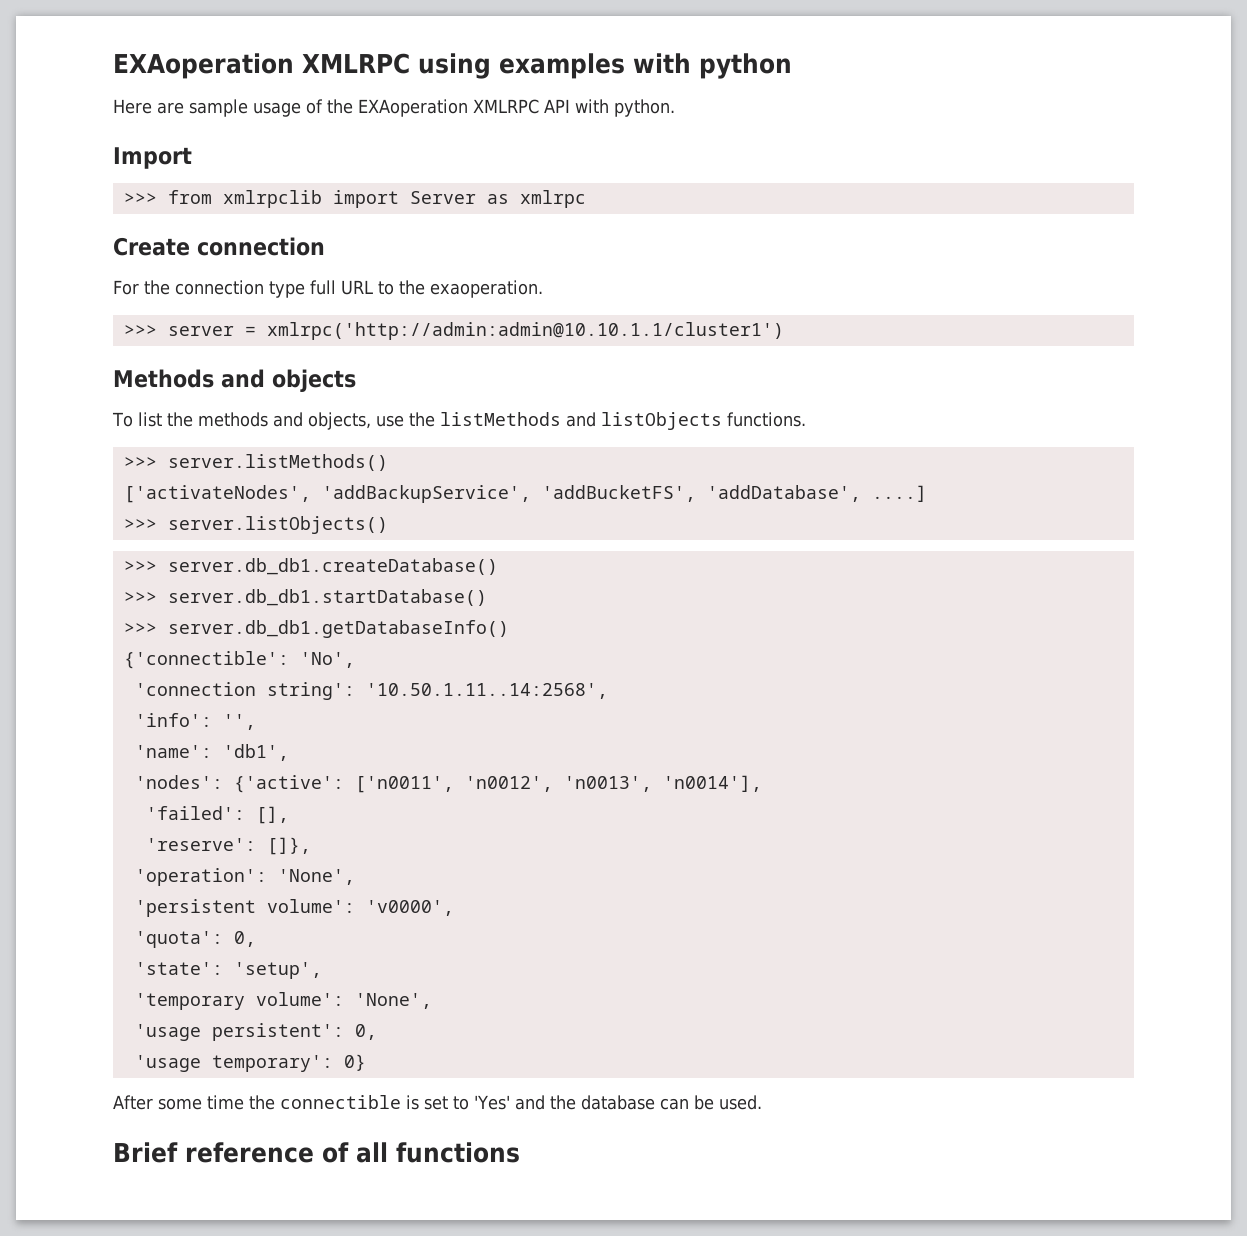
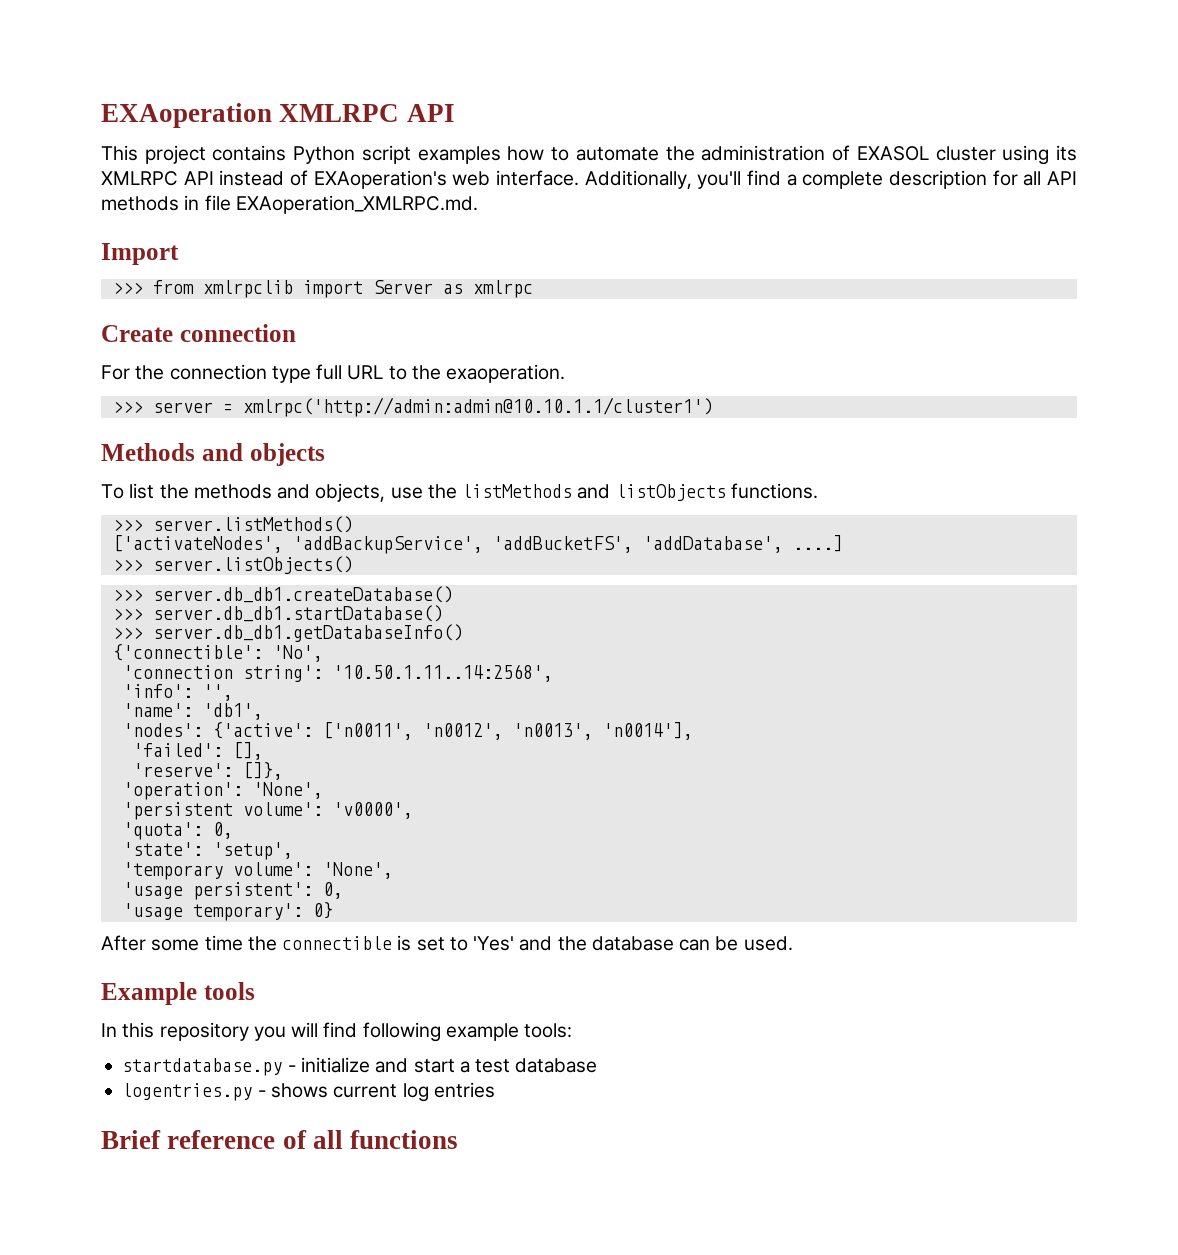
[113,53,792,79] [113,99,675,117] EXAoperation XMLRPC using examples with python // Here are sample usage of the EXAoperation XMLRPC API with python. -> [101,103,455,128] [101,145,1078,165] [101,170,1077,189] [101,195,478,214] EXAoperation XMLRPC API // This project contains Python script examples how to automate the administration of EXASOL cluster using its XMLRPC API instead of EXAoperation's web interface. Additionally, you'll find a complete description for all API methods in file EXAoperation_XMLRPC.md.
(762, 1102) none -> [101,982,255,1005] [101,1022,573,1042] [122,1057,598,1076] [122,1082,495,1102] // Example tools // In this repository you will find following example tools: // startdatabase.py - initialize and start a test database // logentries.py - shows current log entries

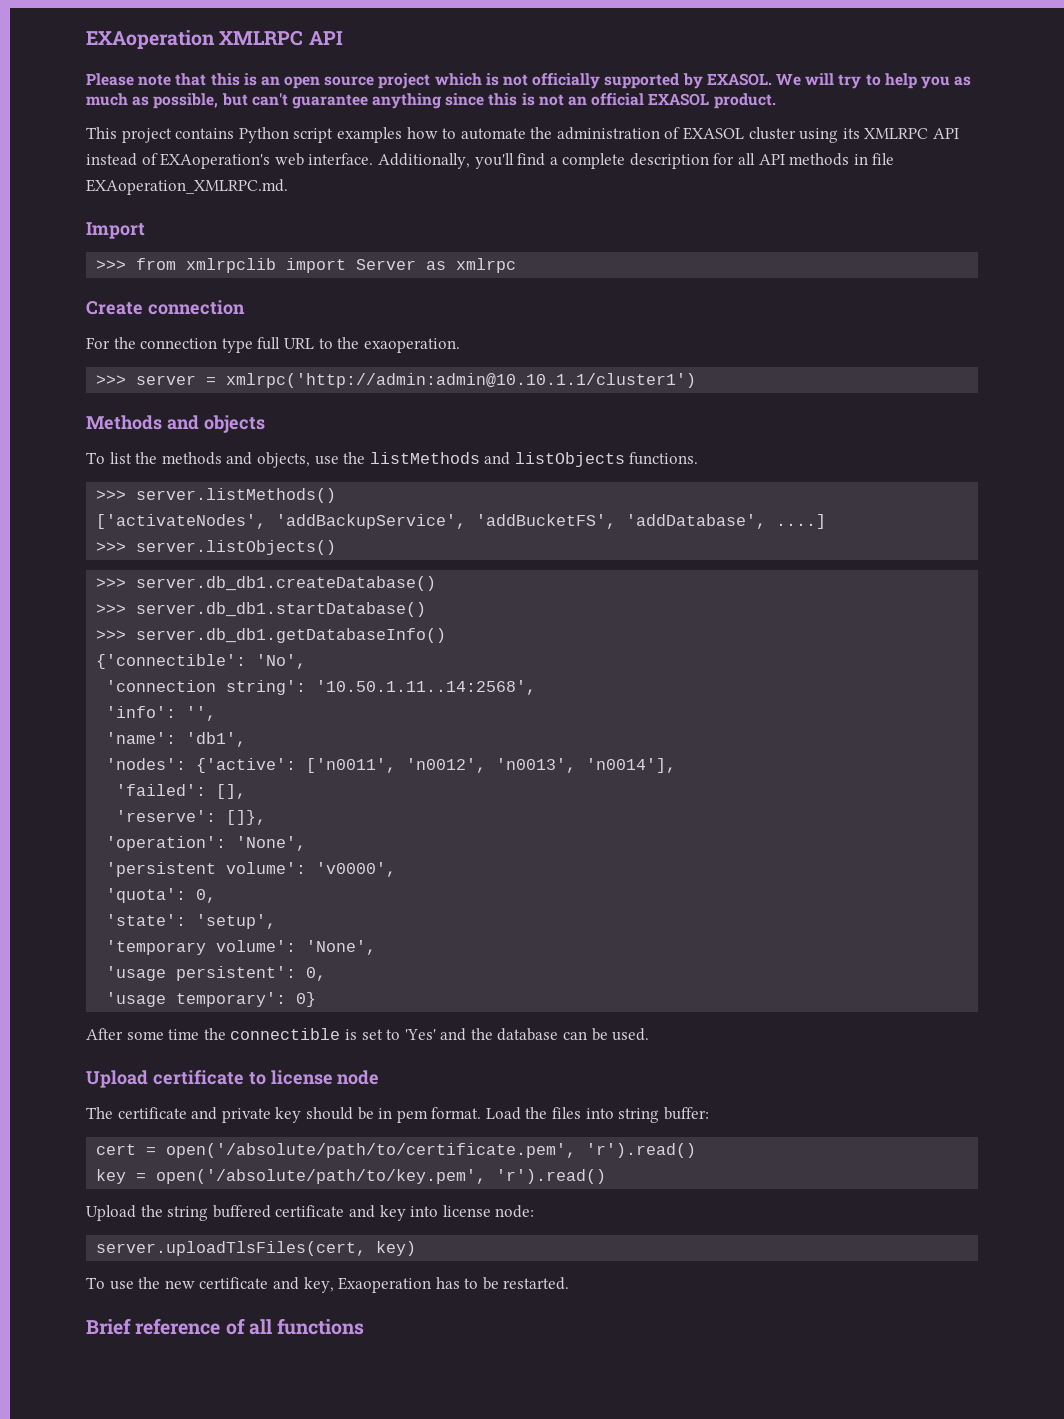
(455, 113) none -> [86,73,972,89] [86,93,776,109] // Please note that this is an open source project which is not officially supported by EXASOL. We will try to help you as much as possible, but can't guarantee anything since this is not an official EXASOL product.
[101,982,255,1005] [101,1022,573,1042] [122,1057,598,1076] [122,1082,495,1102] Example tools // In this repository you will find following example tools: // startdatabase.py - initialize and start a test database // logentries.py - shows current log entries -> [86,1070,380,1088] [86,1107,709,1123] [96,1143,697,1158] [96,1169,607,1184] [86,1205,535,1221] [96,1241,417,1256] [86,1277,570,1293] Upload certificate to license node // The certificate and private key should be in pem format. Load the files into string buffer: // cert = open('/absolute/path/to/certificate.pem', 'r').read() // key = open('/absolute/path/to/key.pem', 'r').read() // Upload the string buffered certificate and key into license node: // server.uploadTlsFiles(cert, key) // To use the new certificate and key, Exaoperation has to be restarted.

